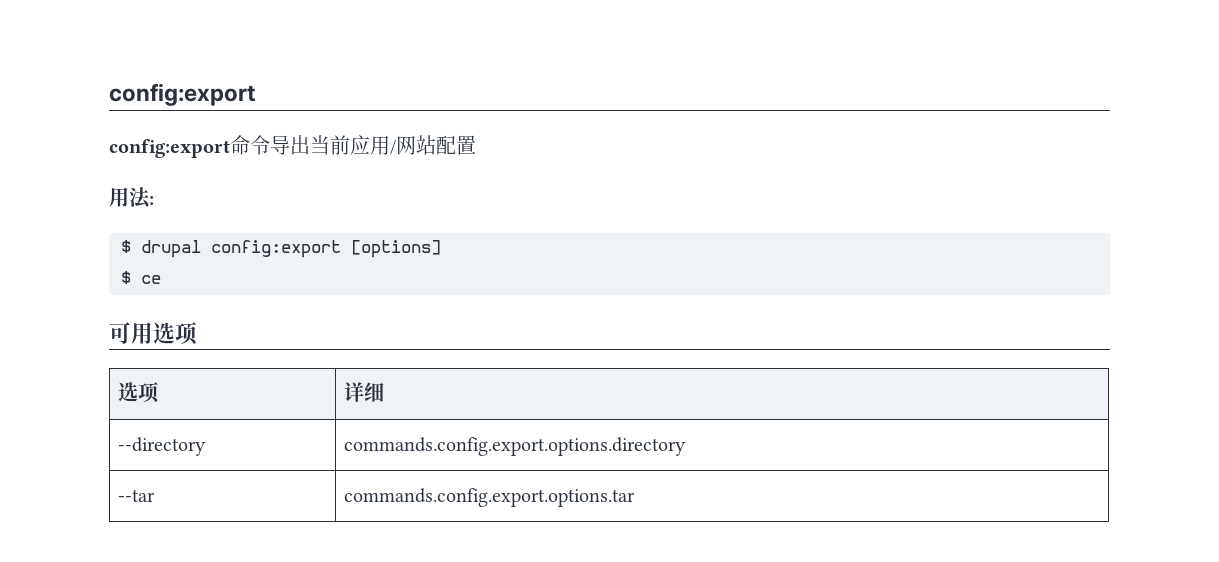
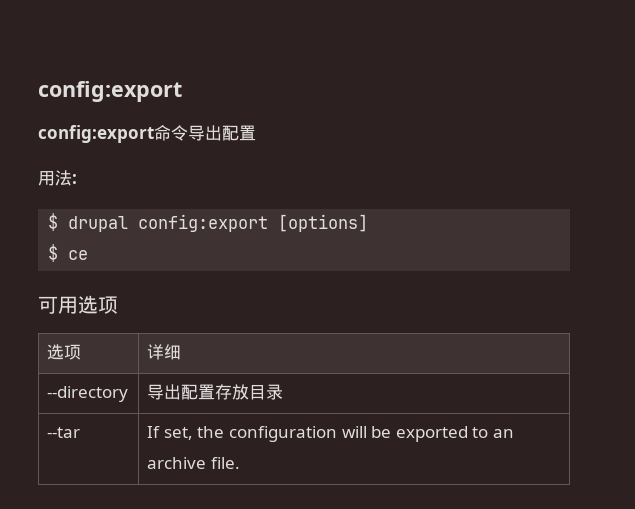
[310,135,436,155] 当前应用/网站 -> (222, 133) none
[343,437,686,456] [117,489,155,502] [343,488,635,507] commands.config.export.options.directory // --tar | commands.config.export.options.tar -> [147,384,284,400] [47,427,81,438] [147,426,515,442] [147,457,240,469] 导出配置存放目录 // --tar | If set, the configuration will be exported to an archive file.

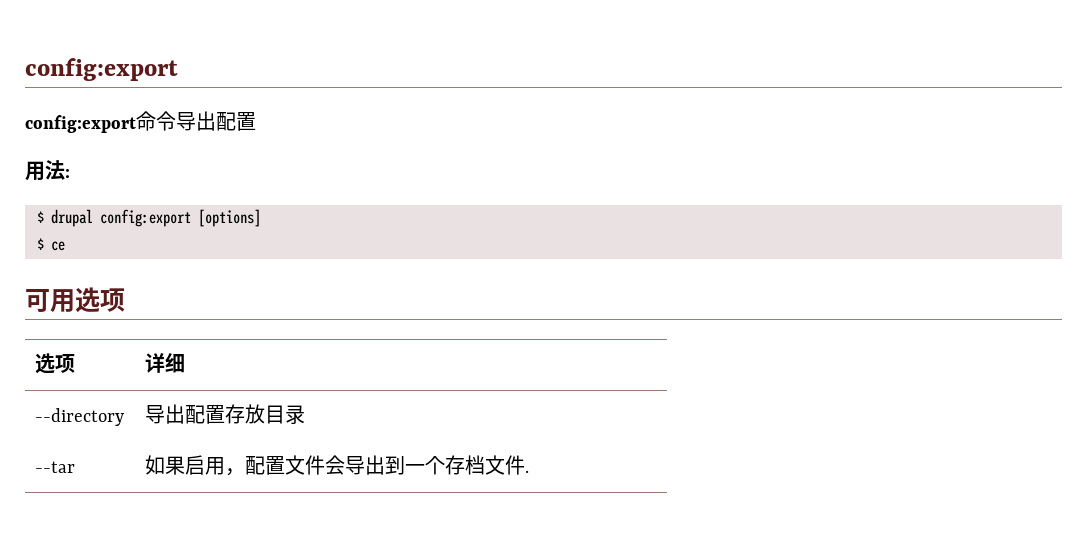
[147,426,515,442] [147,457,240,469] If set, the configuration will be exported to an archive file. -> [145,455,530,476] 如果启用，配置文件会导出到一个存档文件.

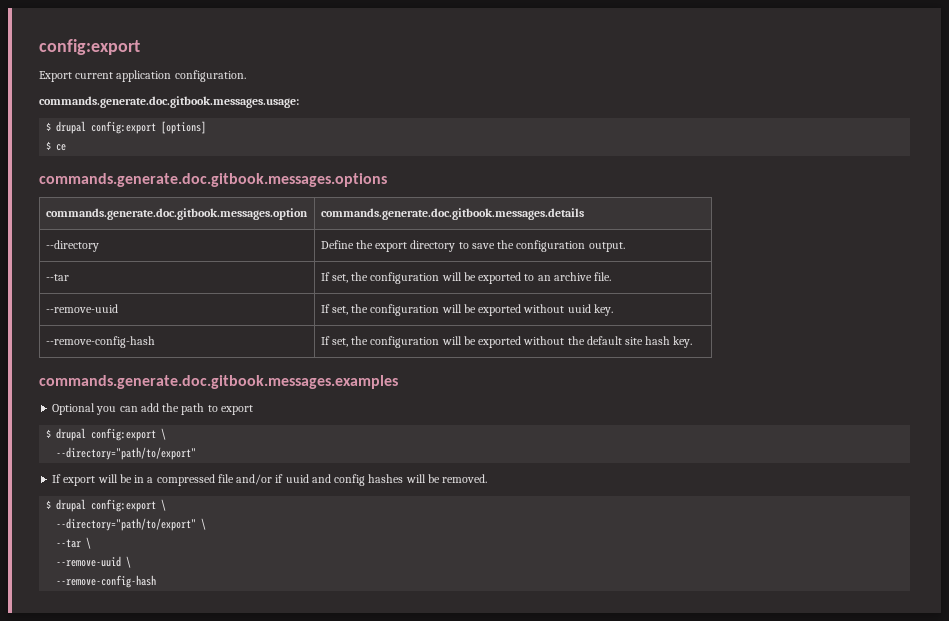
[25,111,256,133] [25,160,70,181] config:export命令导出配置 // 用法: -> [39,70,246,82] [39,96,299,108] Export current application configuration. // commands.generate.doc.gitbook.messages.usage:
[25,287,125,313] [35,353,76,374] [145,353,186,373] [35,408,125,426] [145,404,306,424] [35,461,76,473] [145,455,530,476] 可用选项 // 选项 | 详细 // --directory | 导出配置存放目录 // --tar | 如果启用，配置文件会导出到一个存档文件. -> [39,173,387,187] [45,208,308,220] [320,208,584,220] [45,240,99,252] [320,240,625,252] [45,274,69,281] [320,272,611,284] [45,304,118,313] [320,304,613,316] [45,336,155,348] [320,336,693,348] [39,375,398,389] [52,403,253,415] [46,428,167,441] [56,447,197,460] [52,474,488,486] [46,499,167,512] [56,518,207,531] [56,537,92,549] [56,556,132,568] [56,575,157,588] commands.generate.doc.gitbook.messages.options // commands.generate.doc.gitbook.messages.option | commands.generate.doc.gitbook.messages.details // --directory | Define the export directory to save the configuration output. // --tar | If set, the configuration will be exported to an archive file. // --remove-uuid | If set, the configuration will be exported without uuid key. // --remove-config-hash | If set, the configuration will be exported without the default site hash key. // commands.generate.doc.gitbook.messages.examples // Optional you can add the path to export // $ drupal config:export \ // --directory="path/to/export" // If export will be in a compressed file and/or if uuid and config hashes will be removed. // $ drupal config:export \ // --directory="path/to/export" \ // --tar \ // --remove-uuid \ // --remove-config-hash

